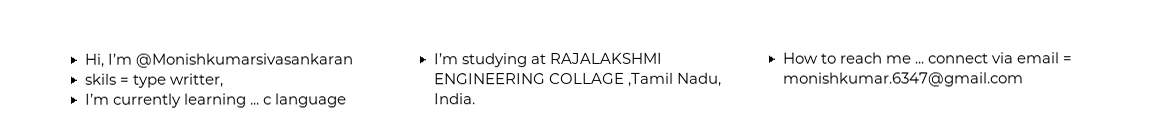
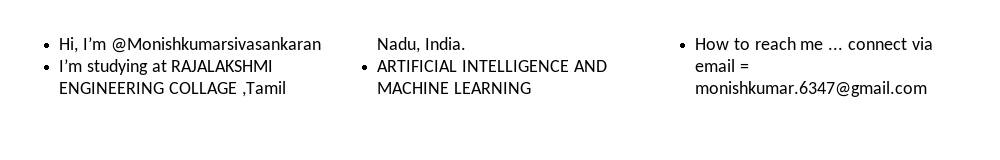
[84,73,224,88] [84,93,347,108] // skils = type writter, // I’m currently learning ... c language -> (321, 45) none
(476, 99) none -> [377,60,607,72] [377,82,531,94] // ARTIFICIAL INTELLIGENCE AND MACHINE LEARNING

